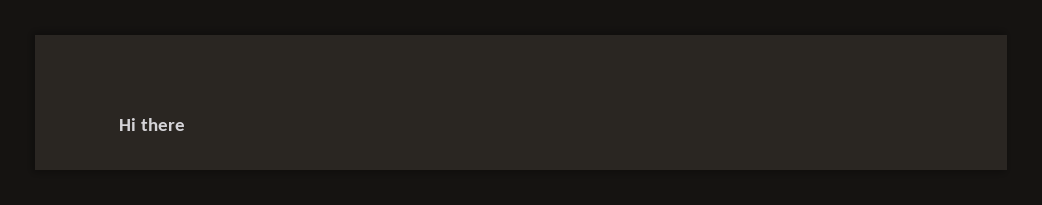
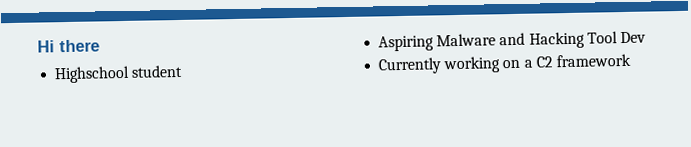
(185, 124) none -> [54,64,184,84] [378,31,646,52] [378,53,631,75] // Highschool student // Aspiring Malware and Hacking Tool Dev // Currently working on a C2 framework

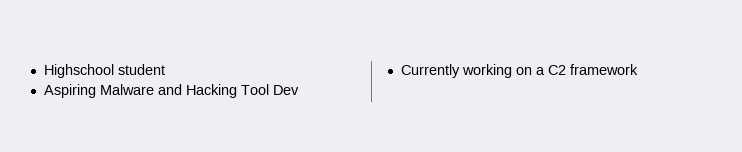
[37,39,100,53] Hi there // -> (43, 71) none

